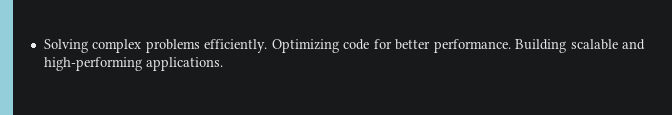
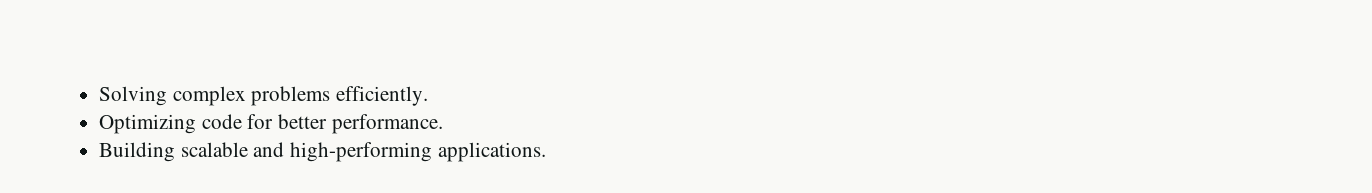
(268, 46) none -> (429, 96) //
(511, 46) none -> (443, 124) //

